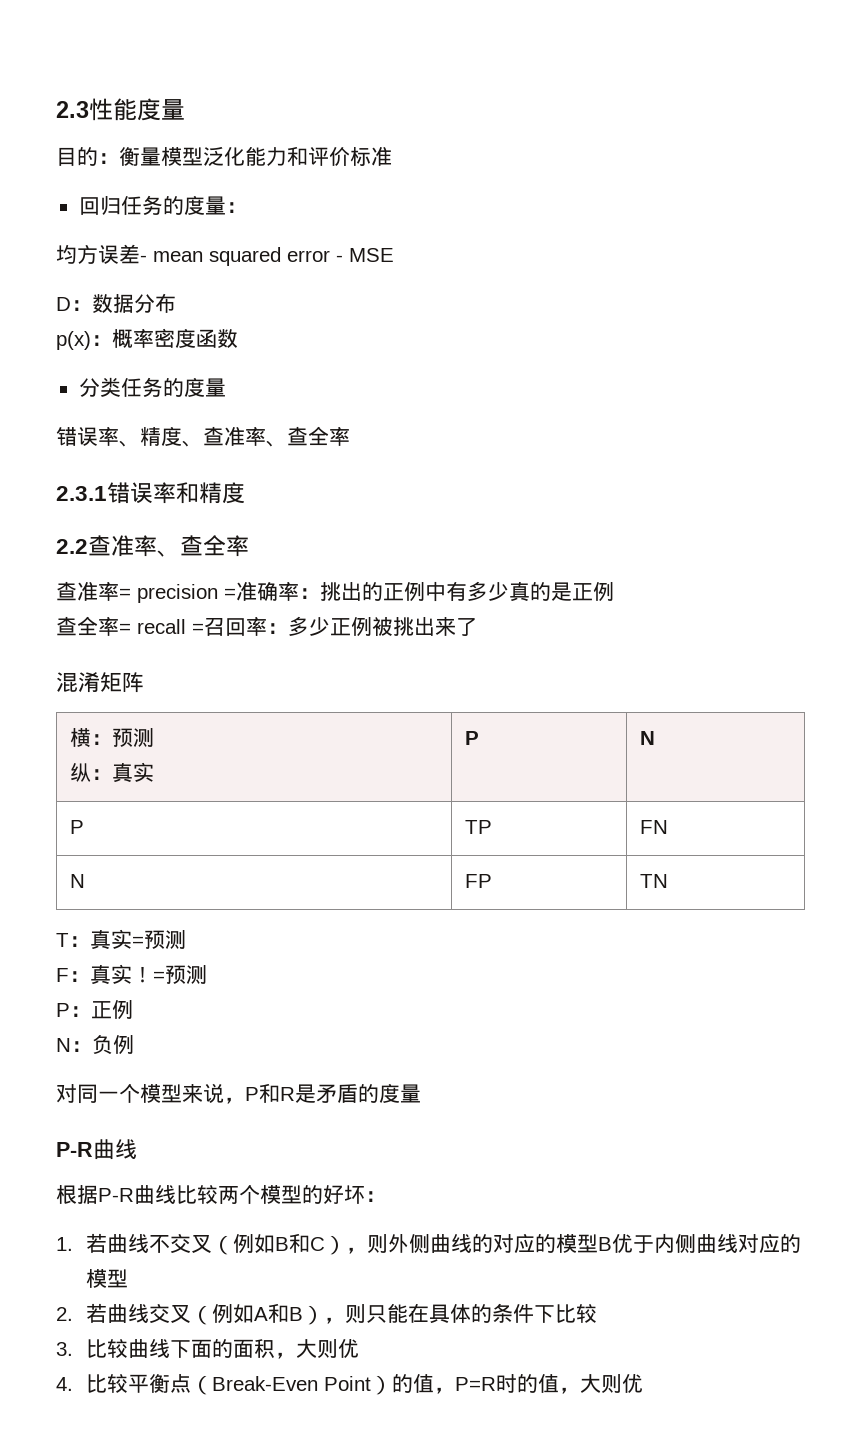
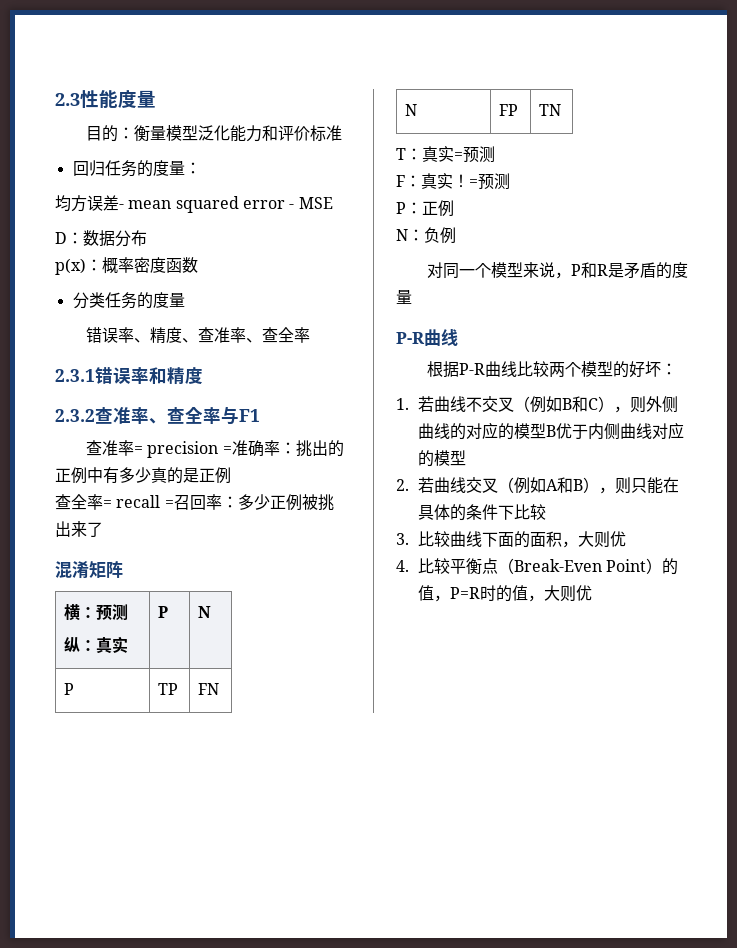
[56,535,249,557] 2.2查准率、查全率 -> [55,406,260,425] 2.3.2查准率、查全率与F1

